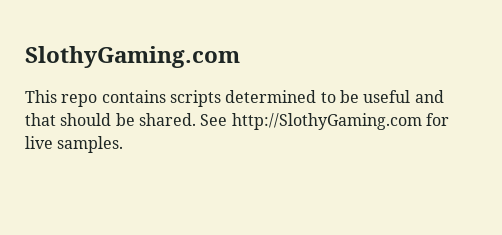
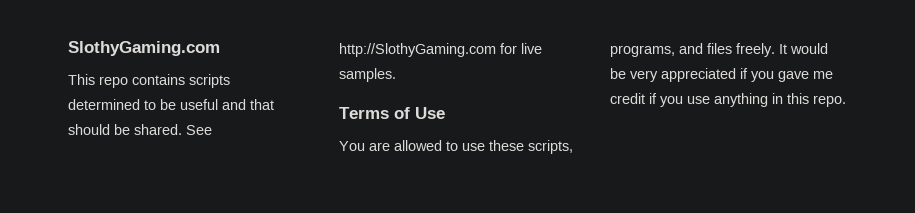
(124, 144) none -> [339,107,445,119] [339,140,573,154] [610,43,828,57] [610,68,833,82] [610,93,846,107] // Terms of Use // You are allowed to use these scripts, programs, and files freely. It would be very appreciated if you gave me credit if you use anything in this repo.

